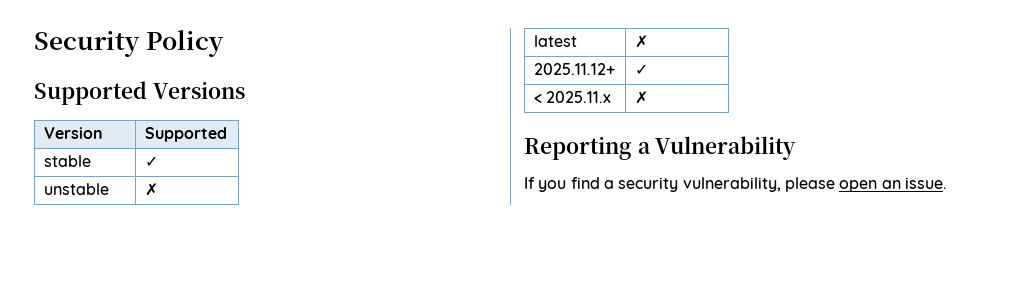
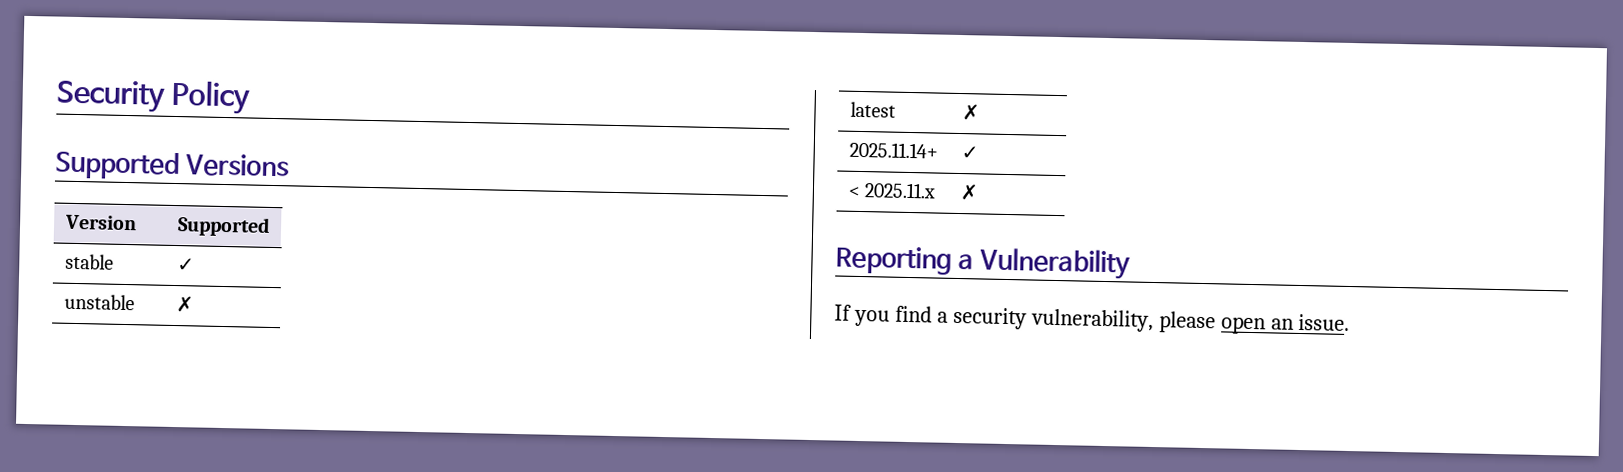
[533,63,615,75] 2025.11.12+ -> [848,141,938,159] 2025.11.14+

